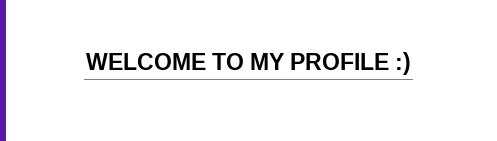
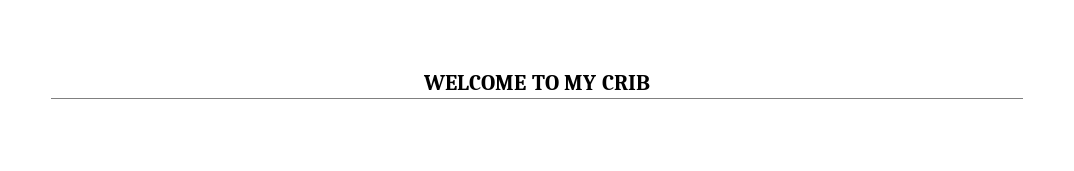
[290,52,412,75] PROFILE :) -> [602,75,651,90] CRIB

